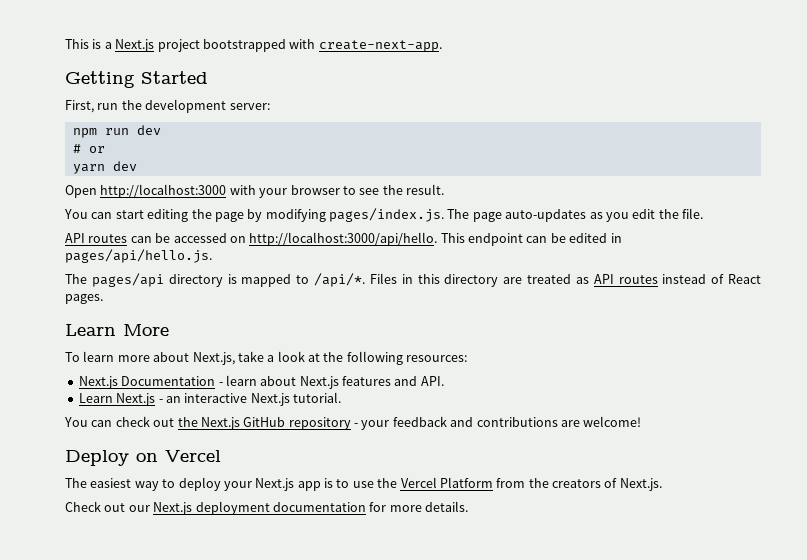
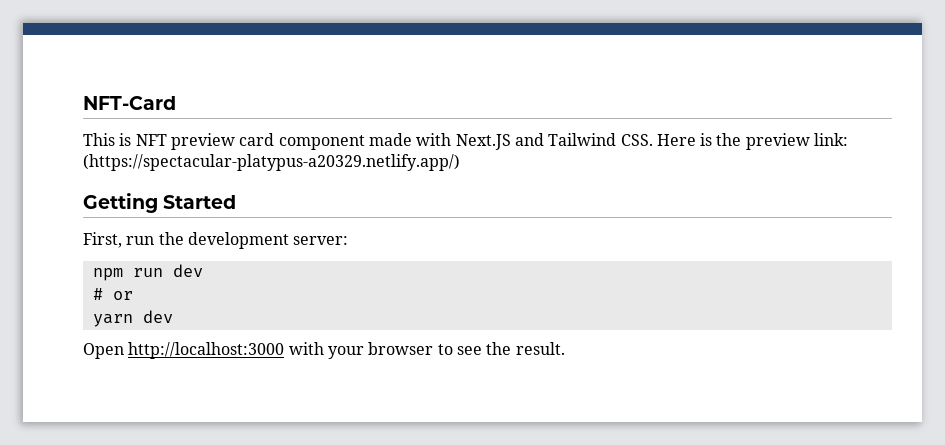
(65, 44) none -> [83,96,176,110] NFT-Card //
[104,39,442,52] a Next.js project bootstrapped with create-next-app. -> [135,133,849,150] [83,154,460,171] NFT preview card component made with Next.JS and Tailwind CSS. Here is the preview link: (https://spectacular-platypus-a20329.netlify.app/)
[64,208,703,222] [65,232,622,246] [65,249,212,263] [65,273,762,287] [65,294,103,304] [65,324,169,336] [65,351,468,365] [78,375,444,389] [78,392,341,406] [64,416,642,430] [65,450,221,466] [65,477,662,491] [65,501,468,515] // You can start editing the page by modifying pages/index.js. The page auto-updates as you edit the file. // API routes can be accessed on http://localhost:3000/api/hello. This endpoint can be edited in pages/api/hello.js. // The pages/api directory is mapped to /api/*. Files in this directory are treated as API routes instead of React pages. // Learn More // To learn more about Next.js, take a look at the following resources: // Next.js Documentation - learn about Next.js features and API. // Learn Next.js - an interactive Next.js tutorial. // You can check out the Next.js GitHub repository - your feedback and contributions are welcome! // Deploy on Vercel // The easiest way to deploy your Next.js app is to use the Vercel Platform from the creators of Next.js. // Check out our Next.js deployment documentation for more details. -> (565, 348) none

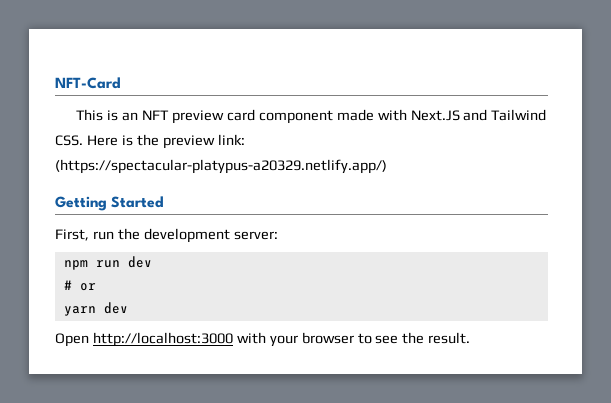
(132, 139) none -> [122,112,139,121] an

